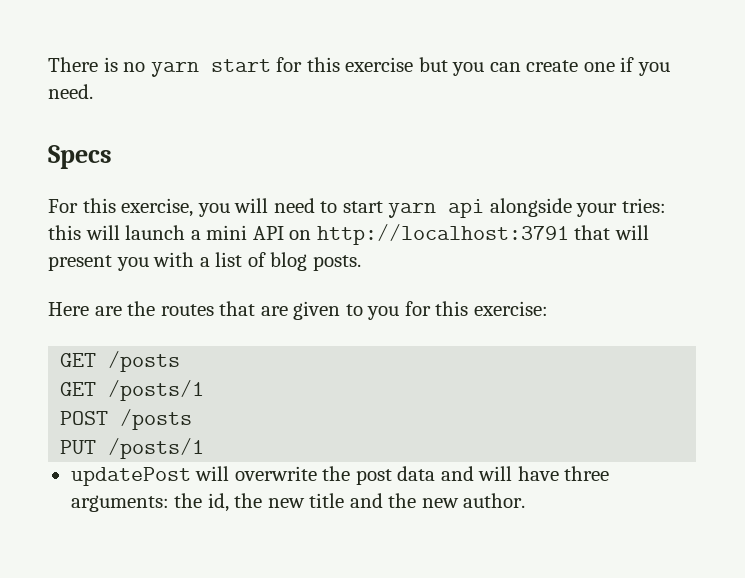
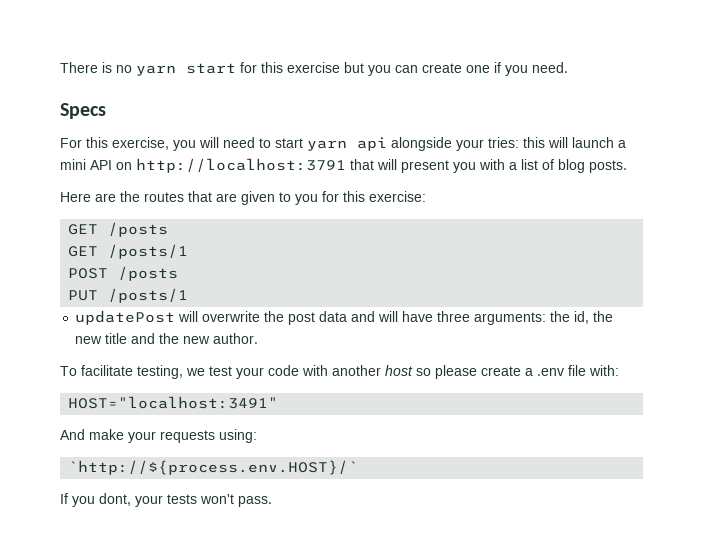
(526, 500) none -> [60,365,619,379] [68,396,279,409] [60,429,257,443] [68,460,359,475] [60,493,272,507] // To facilitate testing, we test your code with another host so please create a .env file with: // HOST="localhost:3491" // And make your requests using: // `http://${process.env.HOST}/` // If you dont, your tests won't pass.

